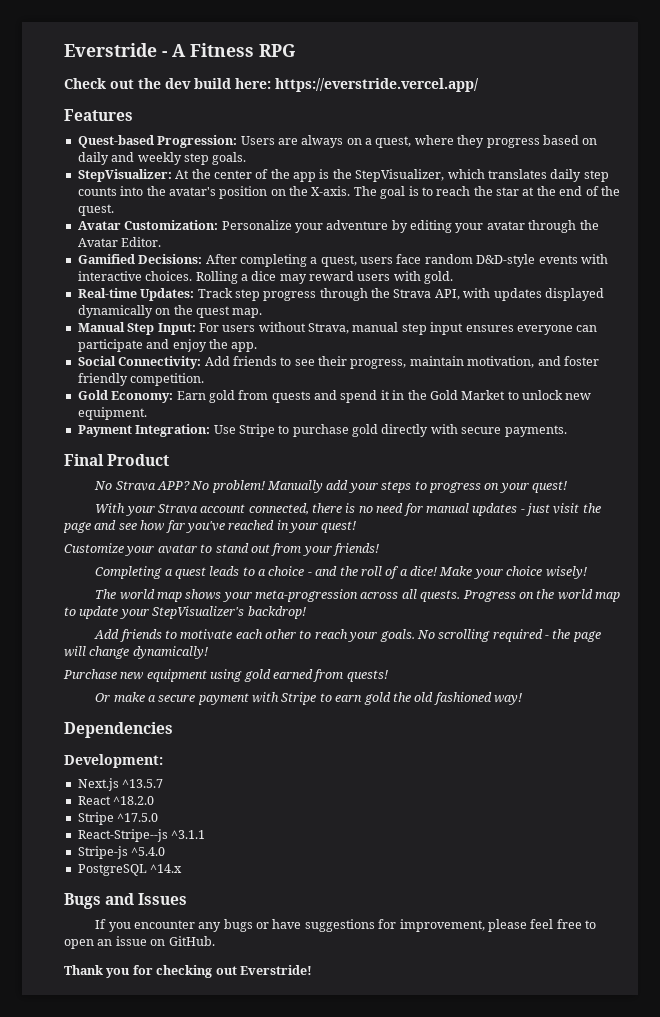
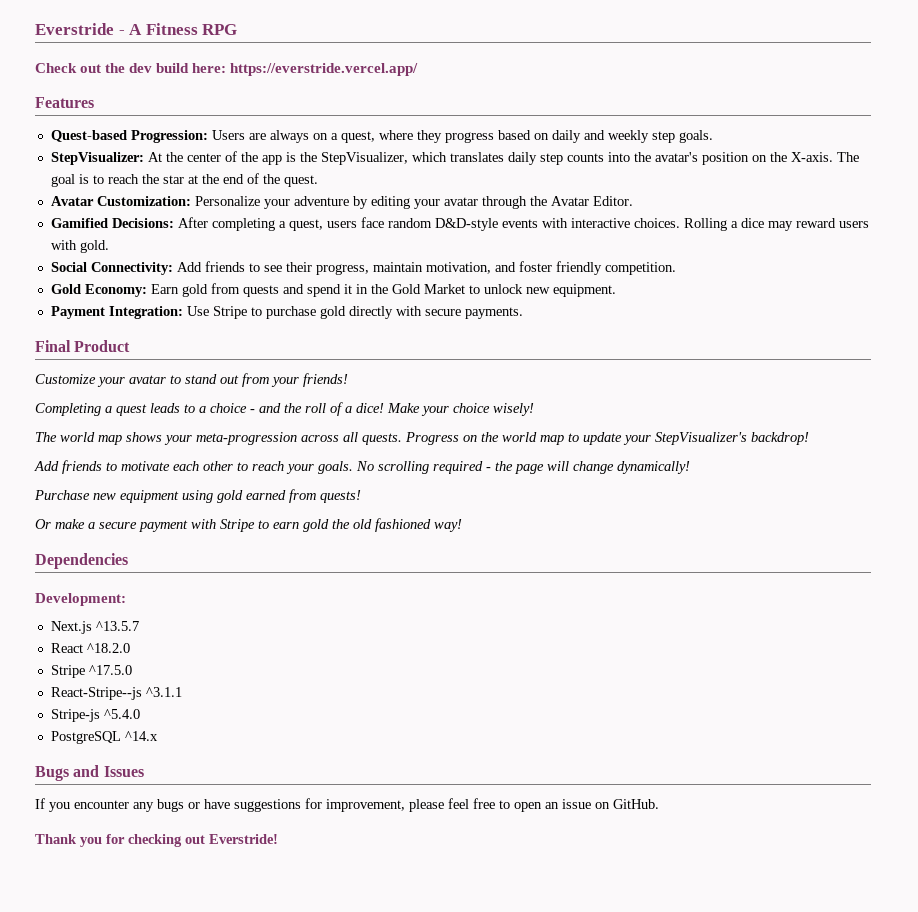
[77,288,604,301] [77,305,263,318] [77,322,598,335] [77,339,258,352] // Real-time Updates: Track step progress through the Strava API, with updates displayed dynamically on the quest map. // Manual Step Input: For users without Strava, manual step input ensures everyone can participate and enjoy the app. -> (109, 246) none
[94,480,567,493] [95,503,601,516] [63,520,357,533] // No Strava APP? No problem! Manually add your steps to progress on your quest! // With your Strava account connected, there is no need for manual updates - just visit the page and see how far you've reached in your quest! -> (131, 346) none

